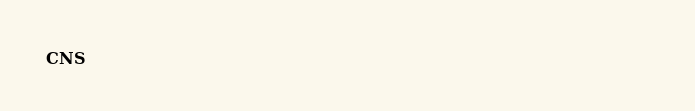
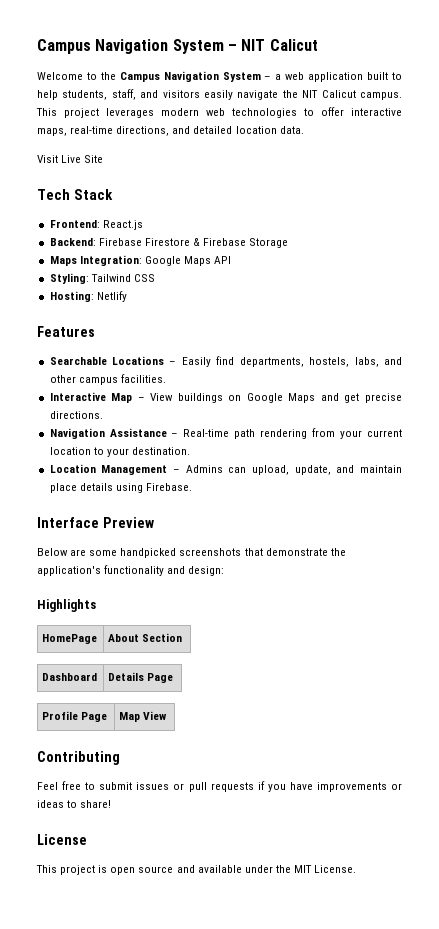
[46,52,86,64] CNS -> [37,39,318,54] [37,71,403,82] [37,89,402,100] [36,107,402,118] [37,126,304,136] [37,155,104,163] [37,189,113,200] [49,220,143,230] [49,238,289,248] [49,255,232,266] [49,273,155,284] [49,291,127,302] [37,326,95,337] [49,356,402,367] [49,374,166,385] [49,392,403,403] [49,411,103,419] [49,428,402,439] [49,447,190,457] [49,464,402,475] [49,483,192,493] [37,517,154,528] [37,548,346,558] [37,565,225,576] [37,599,96,612] [42,634,98,644] [108,633,183,642] [42,673,98,681] [108,672,174,683] [42,711,108,722] [119,711,168,722] [37,751,120,765] [37,781,402,792] [37,800,112,808] [37,834,87,845] [36,865,357,875] Campus Navigation System – NIT Calicut // Welcome to the Campus Navigation System – a web application built to help students, staff, and visitors easily navigate the NIT Calicut campus. This project leverages modern web technologies to offer interactive maps, real-time directions, and detailed location data. // Visit Live Site // Tech Stack // Frontend: React.js // Backend: Firebase Firestore & Firebase Storage // Maps Integration: Google Maps API // Styling: Tailwind CSS // Hosting: Netlify // Features // Searchable Locations – Easily find departments, hostels, labs, and other campus facilities. // Interactive Map – View buildings on Google Maps and get precise directions. // Navigation Assistance – Real-time path rendering from your current location to your destination. // Location Management – Admins can upload, update, and maintain place details using Firebase. // Interface Preview // Below are some handpicked screenshots that demonstrate the application's functionality and design: // Highlights // HomePage | About Section // Dashboard | Details Page // Profile Page | Map View // Contributing // Feel free to submit issues or pull requests if you have improvements or ideas to share! // License // This project is open source and available under the MIT License.

